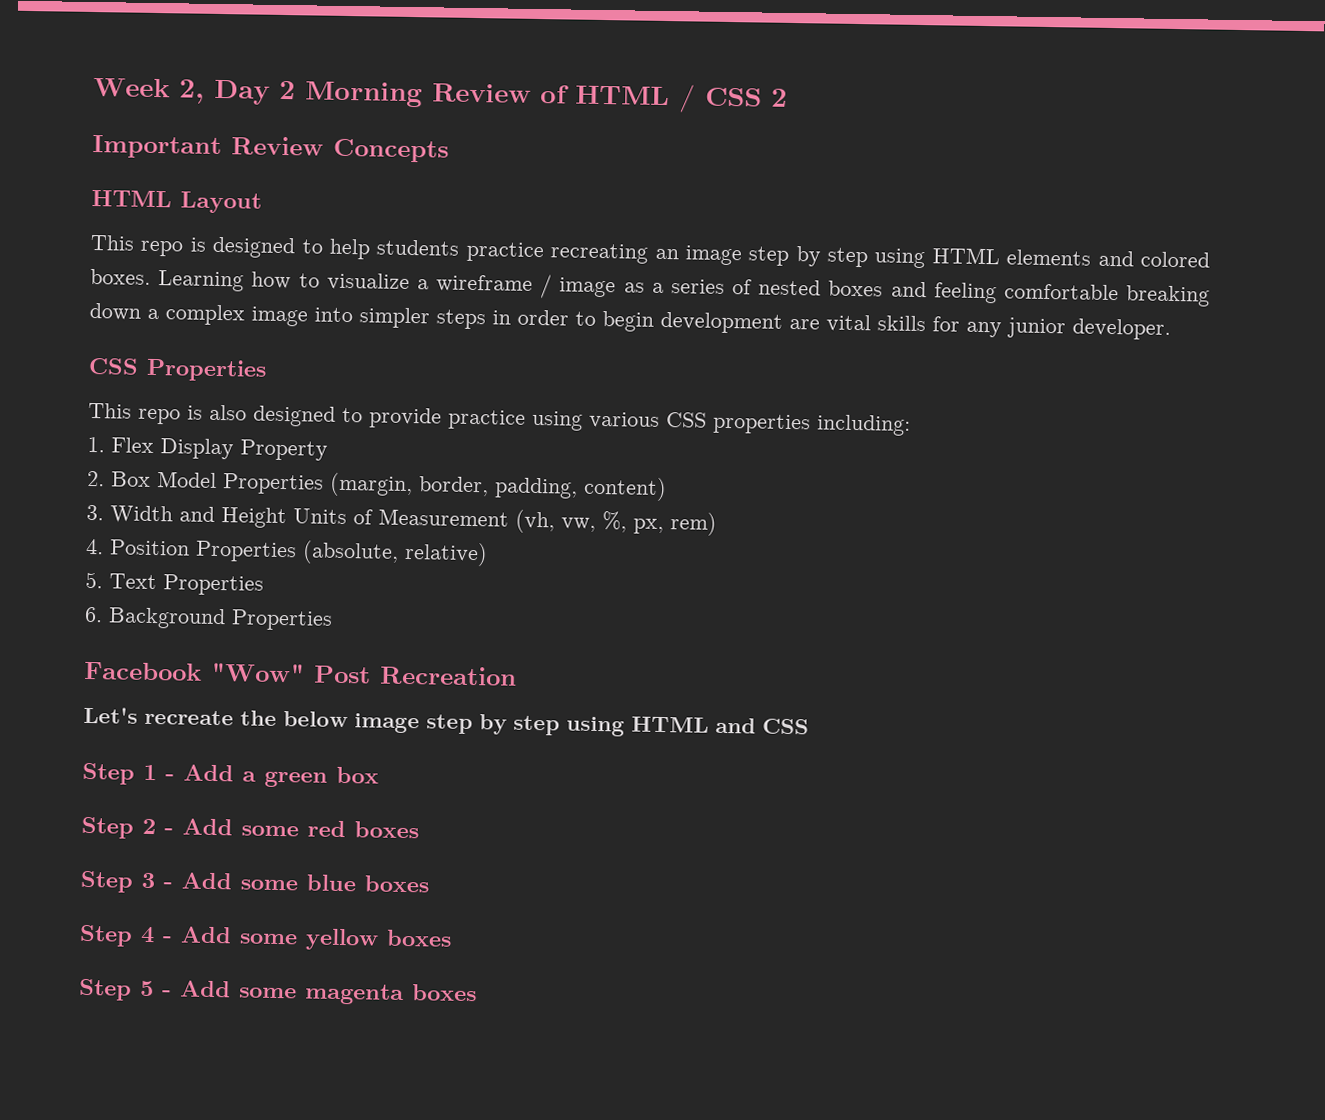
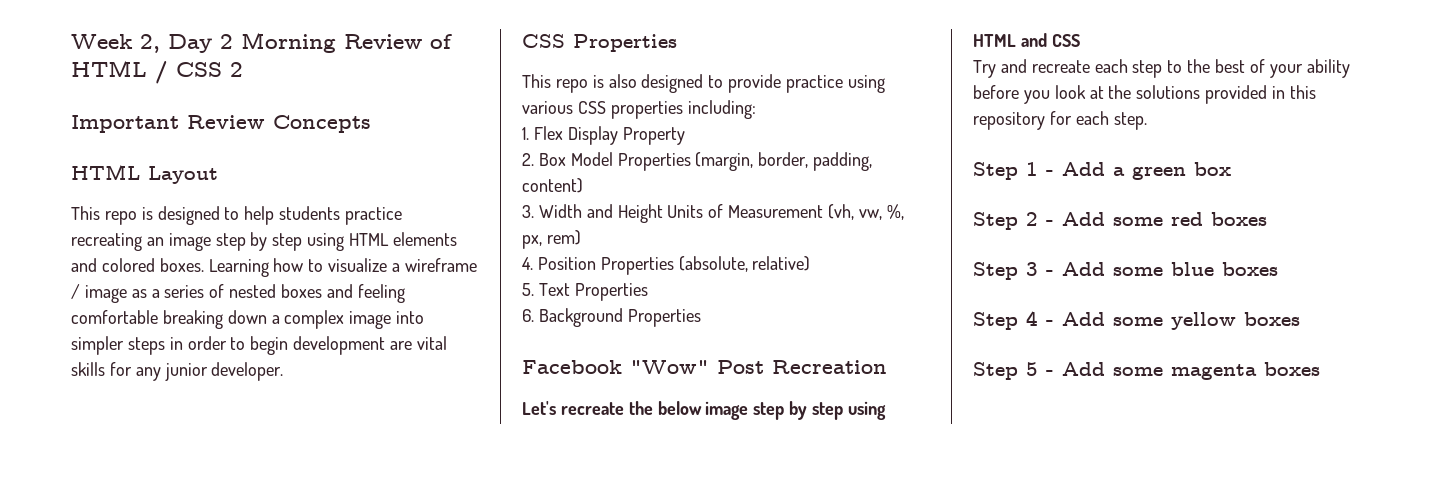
(809, 726) none -> [973,59,1350,78] [973,85,1316,104] [973,111,1147,130] // Try and recreate each step to the best of your ability before you look at the solutions provided in this repository for each step.

